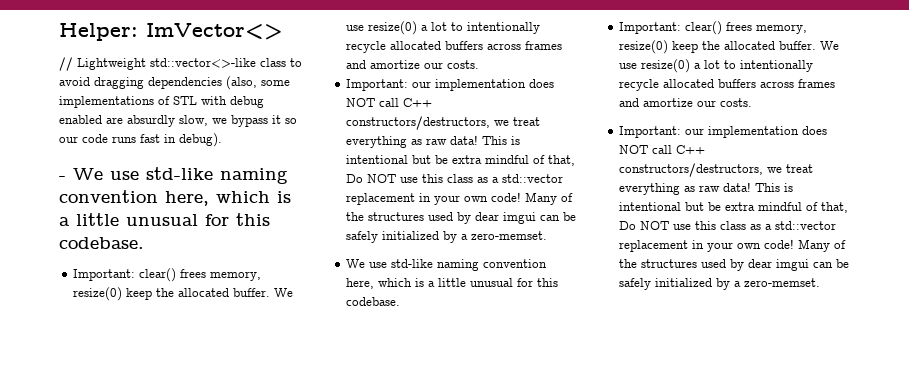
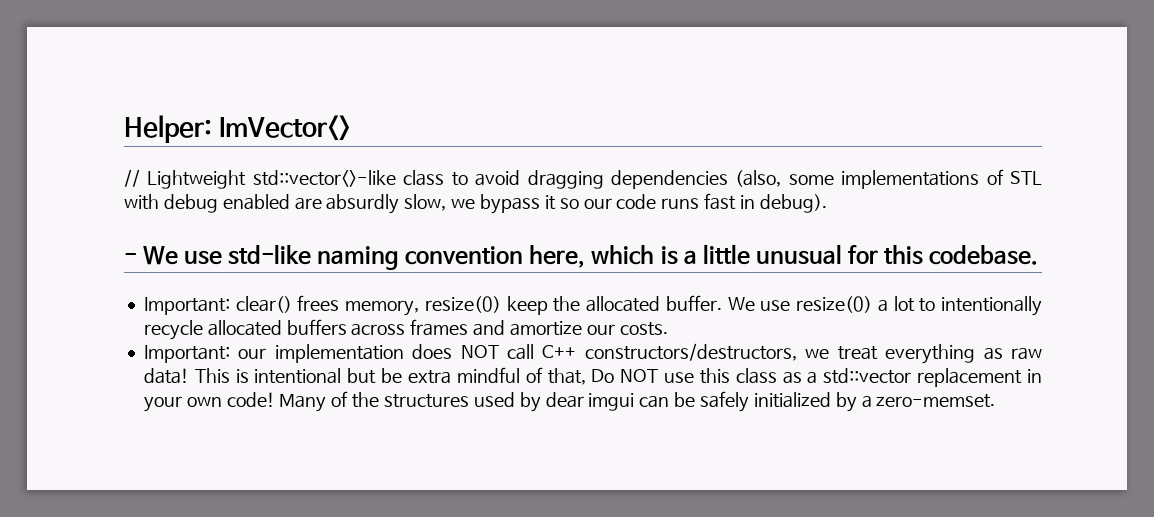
[346,259,548,271] [346,278,559,289] [346,297,401,306] [619,21,808,35] [619,40,840,54] [619,59,814,73] [619,79,836,91] [619,98,753,107] [619,126,828,138] [619,145,706,154] [619,163,814,177] [619,182,794,195] [619,202,849,213] [619,221,837,230] [619,239,847,252] [619,259,850,271] [619,278,821,290] // We use std-like naming convention here, which is a little unusual for this codebase. // Important: clear() frees memory, resize(0) keep the allocated buffer. We use resize(0) a lot to intentionally recycle allocated buffers across frames and amortize our costs. // Important: our implementation does NOT call C++ constructors/destructors, we treat everything as raw data! This is intentional but be extra mindful of that, Do NOT use this class as a std::vector replacement in your own code! Many of the structures used by dear imgui can be safely initialized by a zero-memset. -> (996, 401) none

